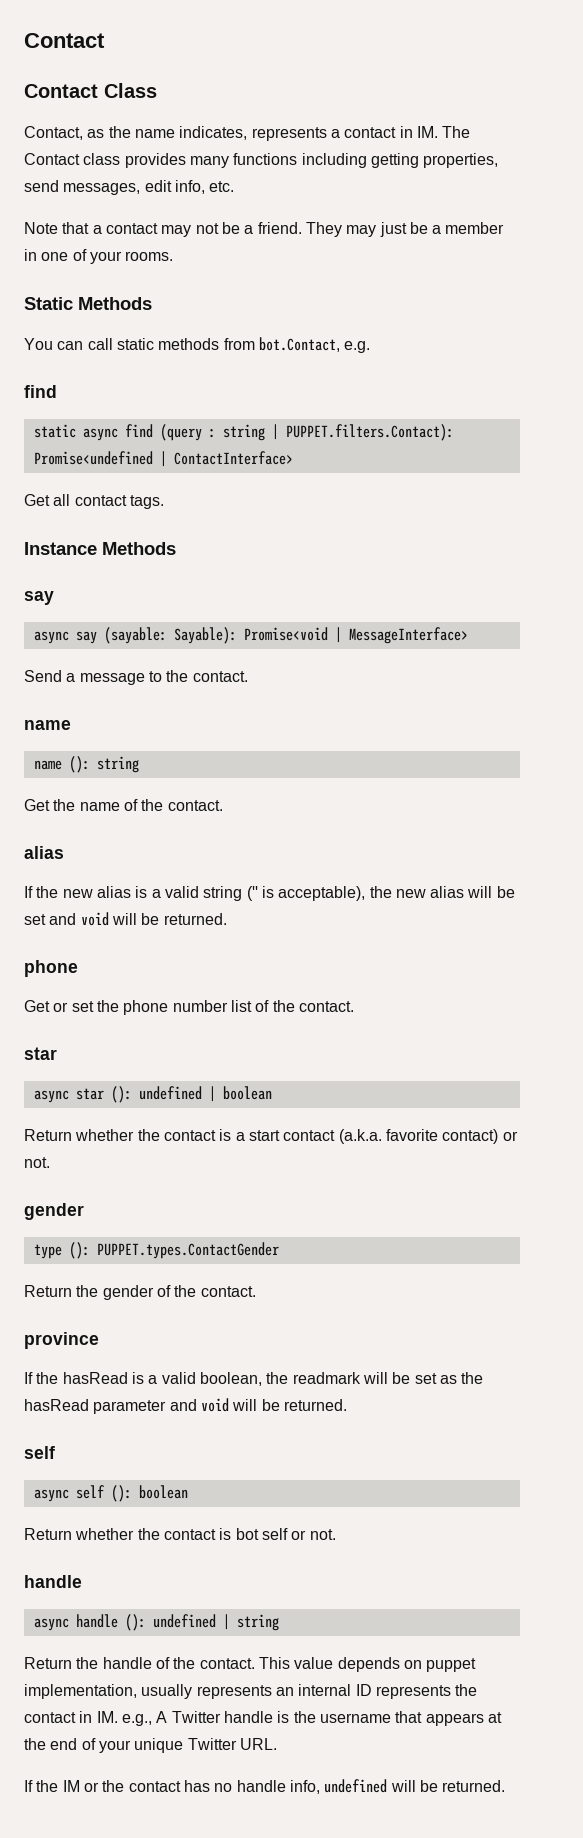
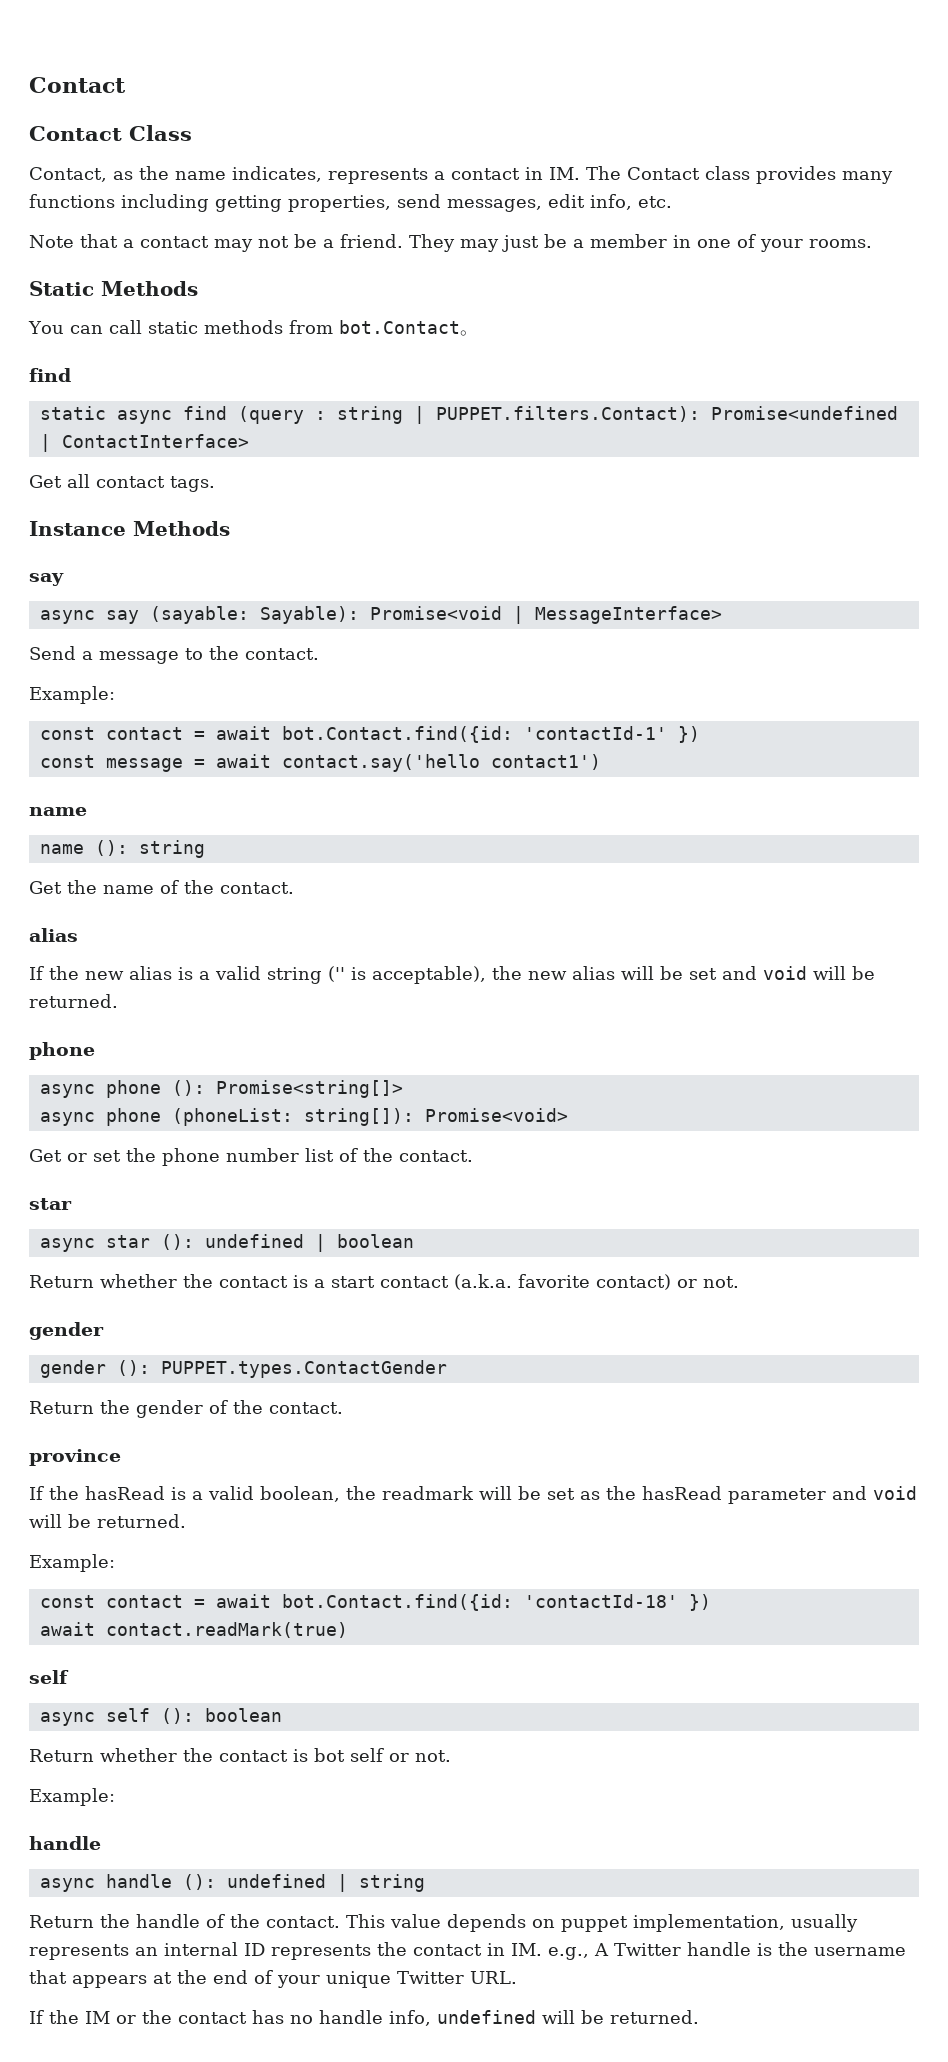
[258,337,371,353] bot.Contact, e.g. -> [338,320,478,336] bot.Contact。
(248, 676) none -> [29,686,115,704] [39,726,700,743] [39,754,601,772] // Example: // const contact = await bot.Contact.find({id: 'contactId-1' }) // const message = await contact.say('hello contact1')
(78, 968) none -> [39,1080,403,1098] [39,1108,568,1126] // async phone (): Promise<string[]> // async phone (phoneList: string[]): Promise<void>
[33,1244,62,1259] type -> [39,1360,106,1378] gender
(347, 1405) none -> [29,1554,115,1572] [39,1594,711,1611] [39,1622,348,1638] // Example: // const contact = await bot.Contact.find({id: 'contactId-18' }) // await contact.readMark(true)
(336, 1534) none -> [29,1788,115,1806] // Example:

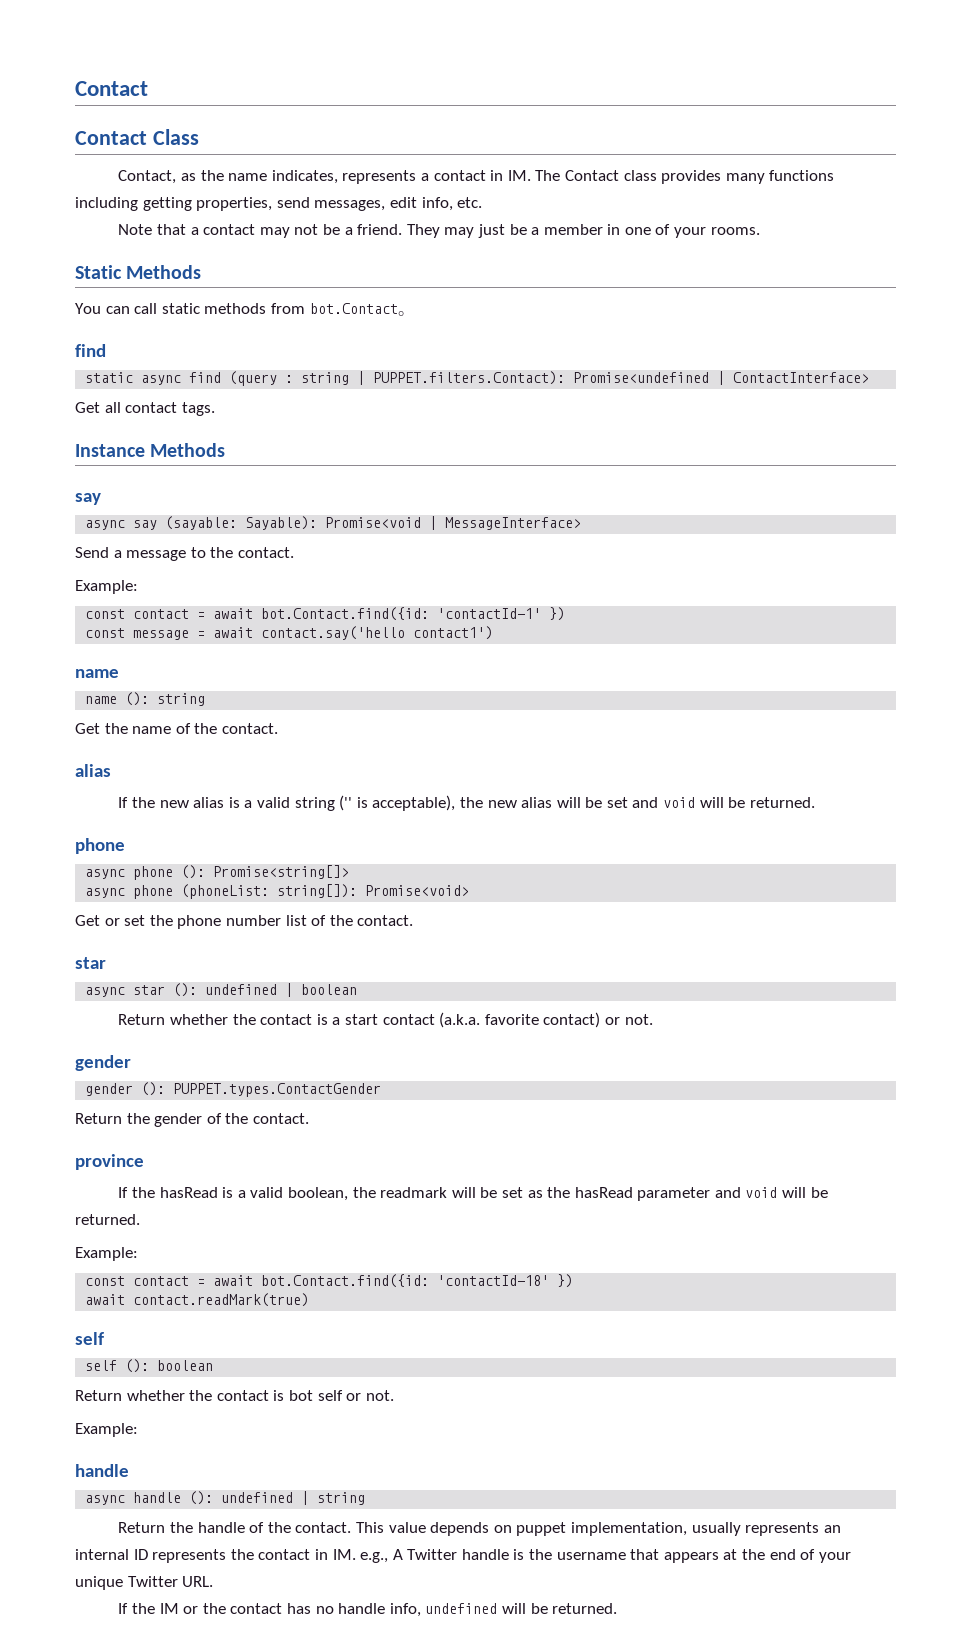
[39,1712,95,1726] async -> (104, 1338) none

